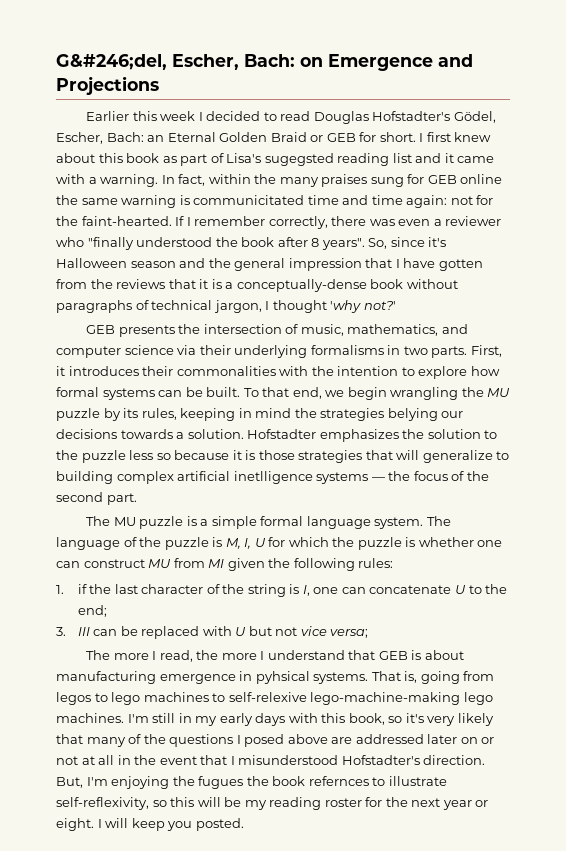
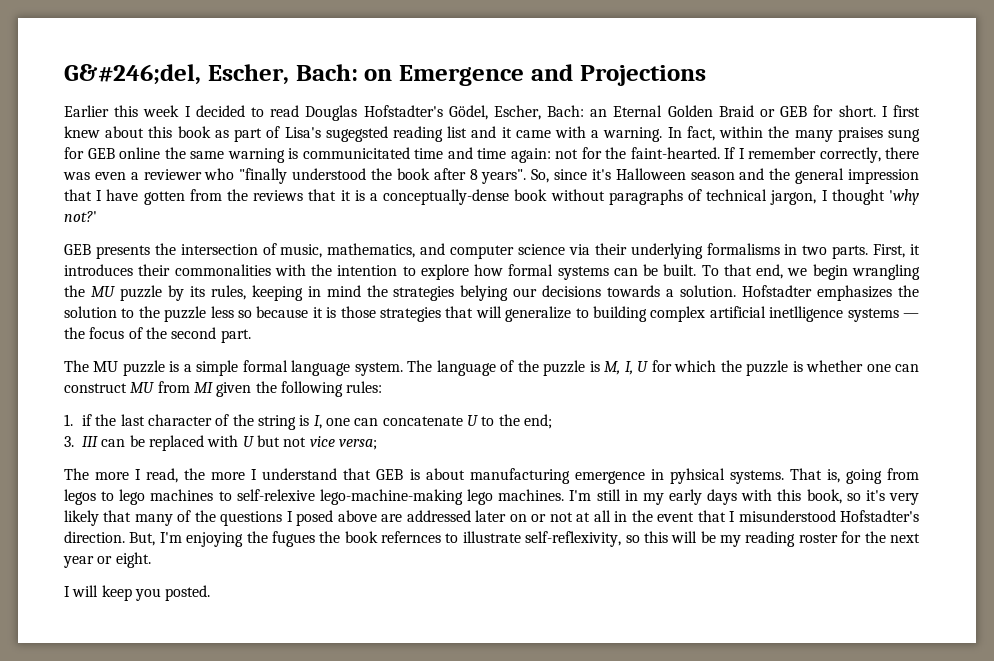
(94, 824) none -> (151, 560) //

